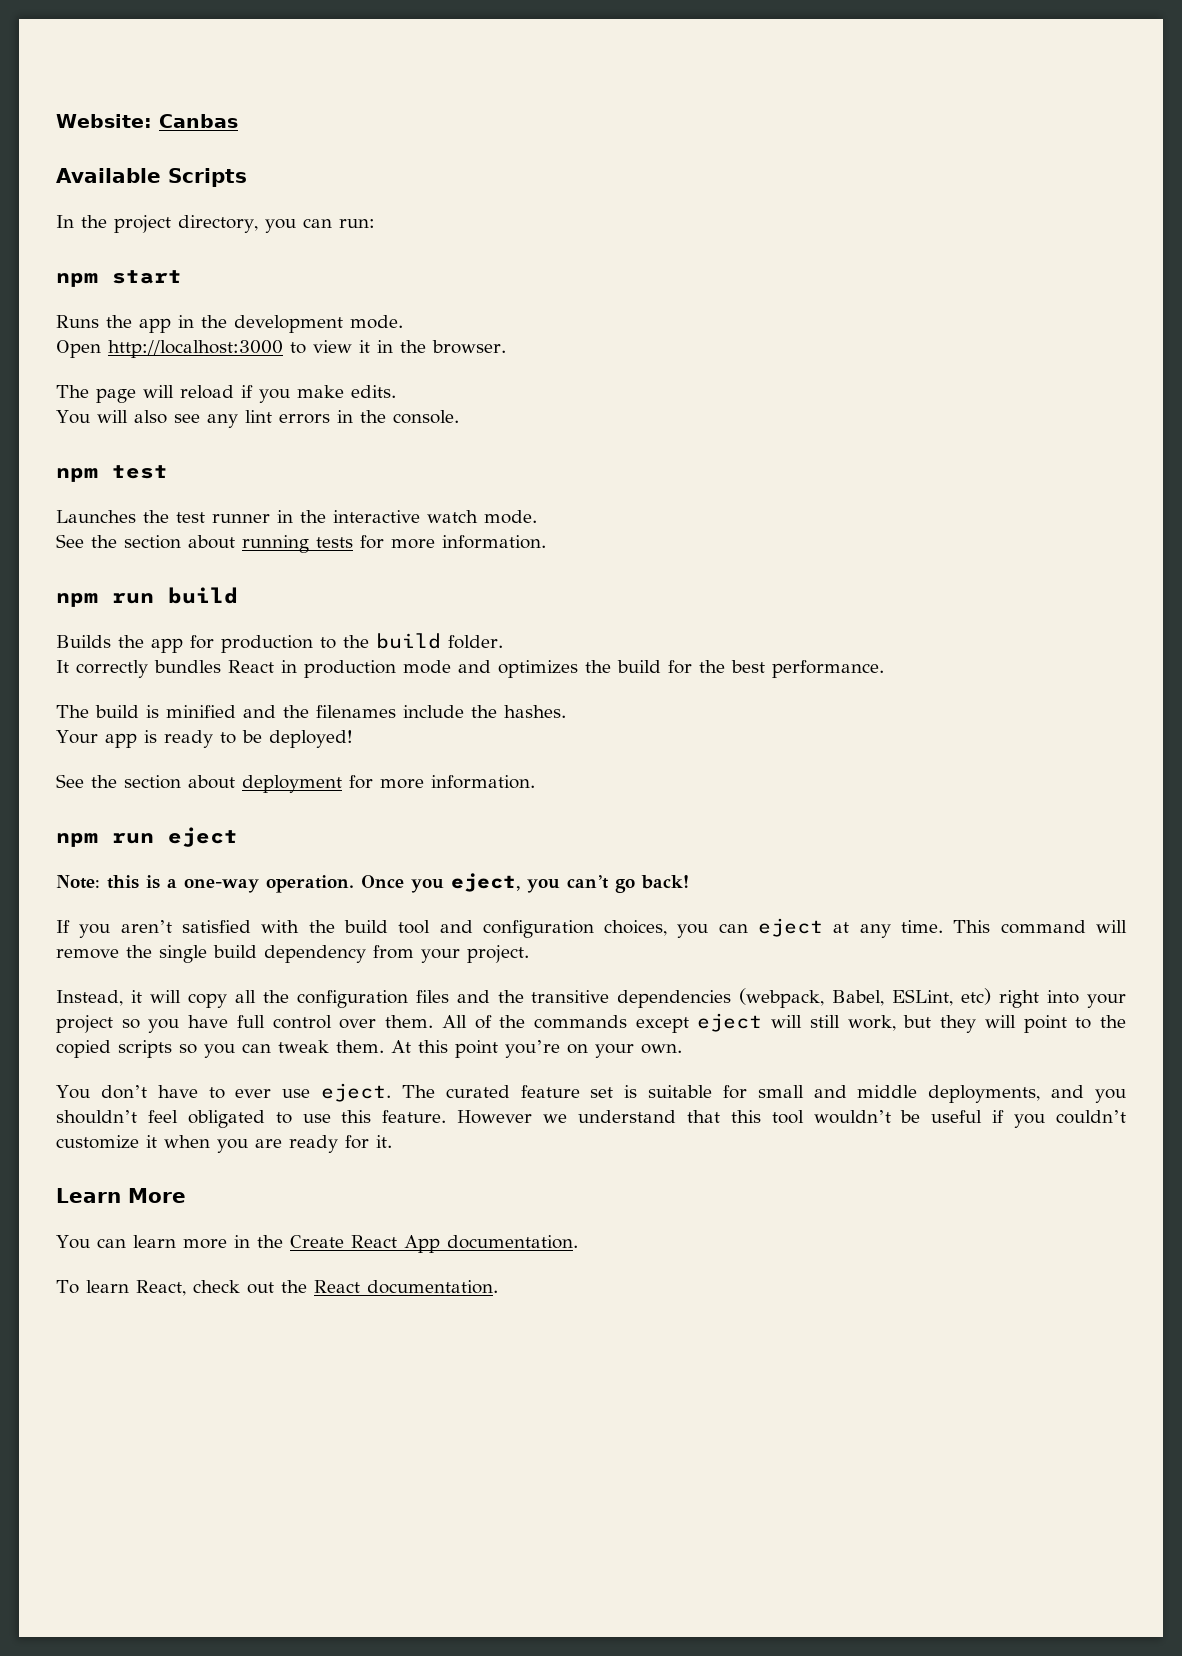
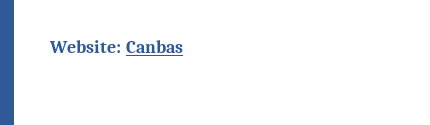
[56,168,247,187] [56,215,375,233] [56,270,182,287] [56,315,403,333] [56,340,506,358] [56,385,396,403] [56,410,459,428] [56,465,168,482] [56,510,537,524] [56,534,546,553] [56,587,238,607] [56,633,503,653] [56,660,884,678] [56,705,566,718] [56,730,353,748] [56,774,535,793] [56,827,238,847] [56,873,689,893] [56,918,1127,938] [56,945,529,963] [56,988,1127,1008] [56,1013,1127,1033] [56,1040,682,1058] [56,1083,1127,1103] [56,1110,1127,1128] [56,1135,392,1153] [56,1188,186,1203] [56,1235,578,1253] [56,1280,498,1296] // Available Scripts // In the project directory, you can run: // npm start // Runs the app in the development mode. // Open http://localhost:3000 to view it in the browser. // The page will reload if you make edits. // You will also see any lint errors in the console. // npm test // Launches the test runner in the interactive watch mode. // See the section about running tests for more information. // npm run build // Builds the app for production to the build folder. // It correctly bundles React in production mode and optimizes the build for the best performance. // The build is minified and the filenames include the hashes. // Your app is ready to be deployed! // See the section about deployment for more information. // npm run eject // Note: this is a one-way operation. Once you eject, you can’t go back! // If you aren’t satisfied with the build tool and configuration choices, you can eject at any time. This command will remove the single build dependency from your project. // Instead, it will copy all the configuration files and the transitive dependencies (webpack, Babel, ESLint, etc) right into your project so you have full control over them. All of the commands except eject will still work, but they will point to the copied scripts so you can tweak them. At this point you’re on your own. // You don’t have to ever use eject. The curated feature set is suitable for small and middle deployments, and you shouldn’t feel obligated to use this feature. However we understand that this tool wouldn’t be useful if you couldn’t customize it when you are ready for it. // Learn More // You can learn more in the Create React App documentation. // To learn React, check out the React documentation. -> (183, 46) none

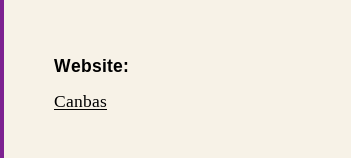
(121, 46) none -> (129, 65) //

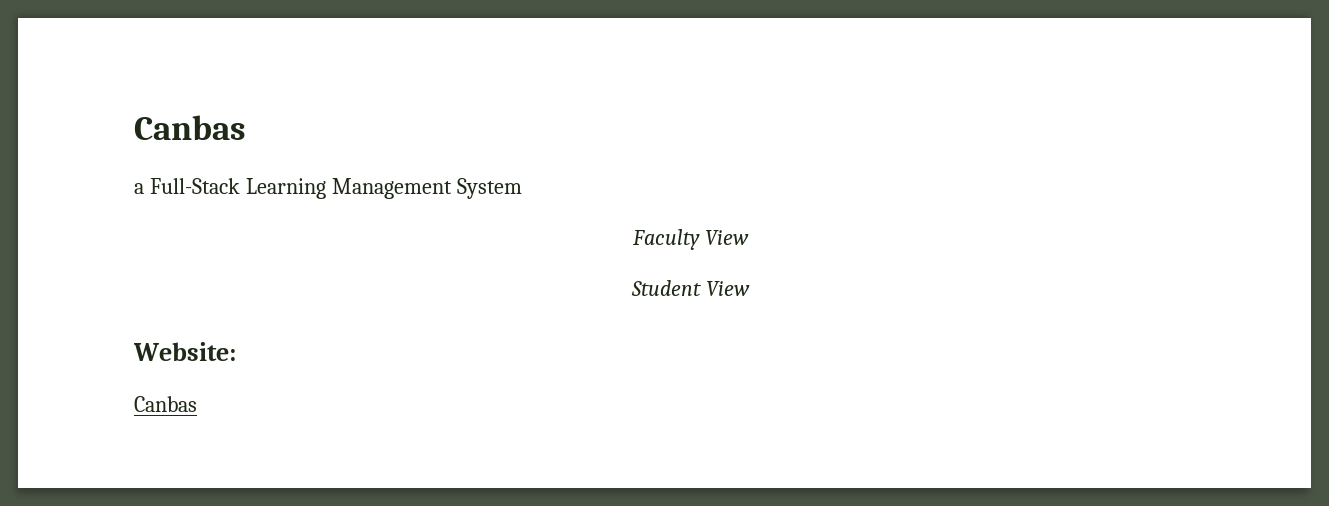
(54, 65) none -> [134,115,246,140] [134,178,522,199] [632,229,749,250] [631,280,750,296] Canbas // a Full-Stack Learning Management System // Faculty View // Student View //

